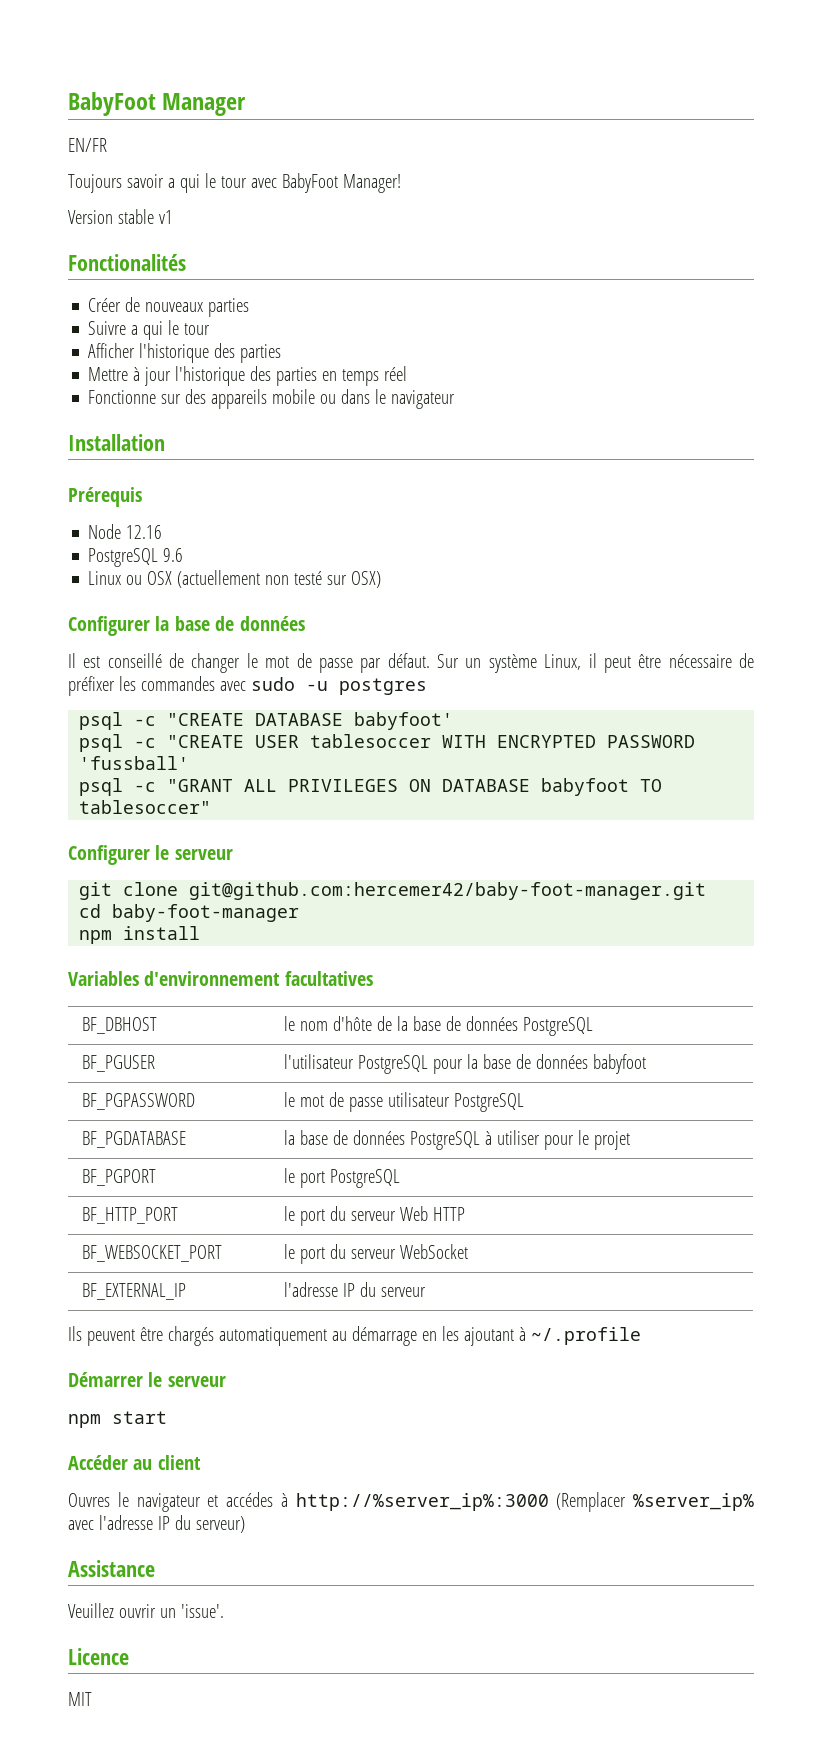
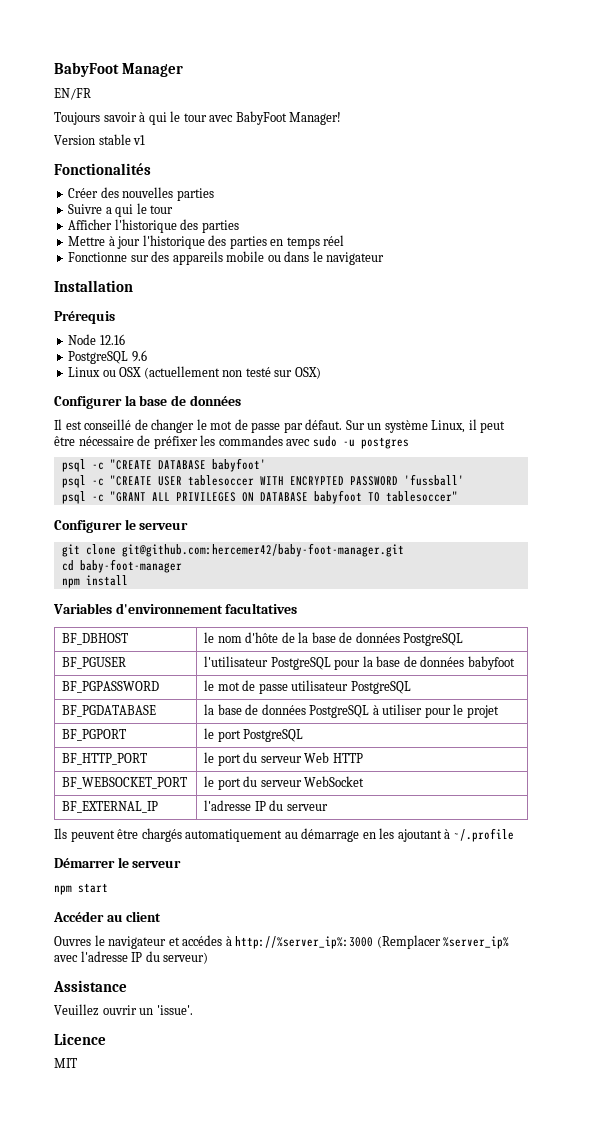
[167,178,175,188] a -> [139,112,146,122] à
[125,297,204,312] de nouveaux -> [100,187,174,198] des nouvelles

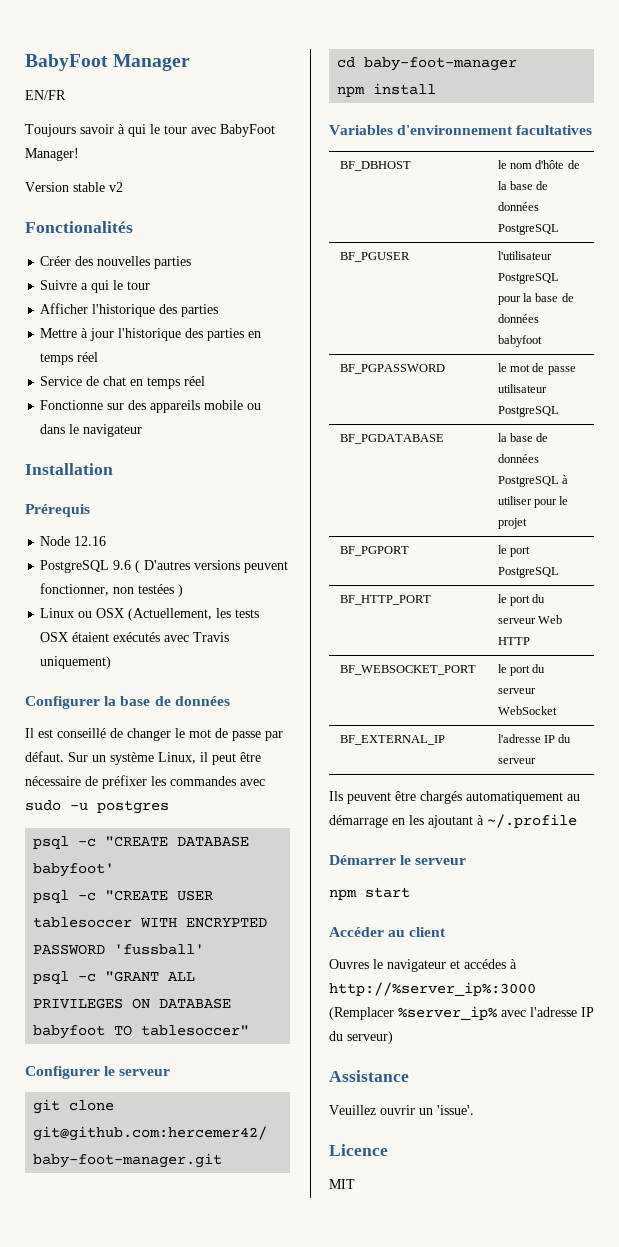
[133,135,146,145] v1 -> [109,182,123,192] v2
(345, 240) none -> [40,376,206,389] // Service de chat en temps réel
[68,366,321,379] // Linux ou OSX (actuellement non testé sur OSX) -> [135,560,289,573] [40,583,184,597] [40,608,260,621] [40,632,230,642] [40,656,112,669] ( D'autres versions peuvent fonctionner, non testées ) // Linux ou OSX (Actuellement, les tests OSX étaient exécutés avec Travis uniquement)

